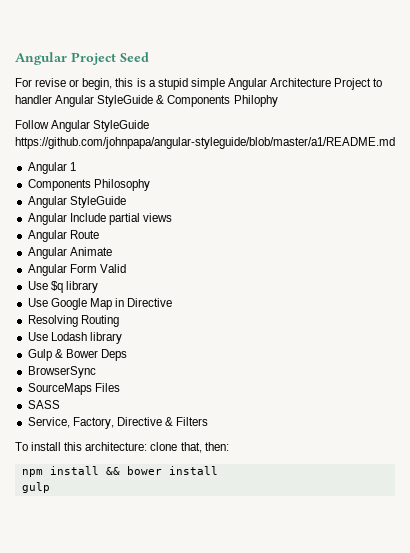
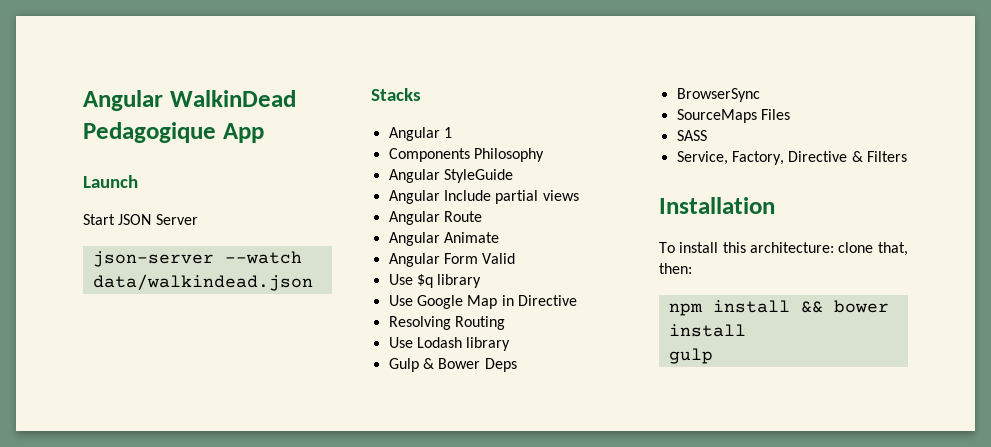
[15,52,149,65] [15,78,383,90] [15,95,278,107] [15,120,150,132] [15,137,395,149] Angular Project Seed // For revise or begin, this is a stupid simple Angular Architecture Project to handler Angular StyleGuide & Components Philophy // Follow Angular StyleGuide https://github.com/johnpapa/angular-styleguide/blob/master/a1/README.md -> [83,90,296,111] [83,122,264,143] [83,175,138,188] [83,214,198,225] [92,251,302,267] [92,274,313,291] [371,88,421,101] Angular WalkinDead Pedagogique App // Launch // Start JSON Server // json-server --watch data/walkindead.json // Stacks
(209, 421) none -> [659,197,775,214] // Installation

